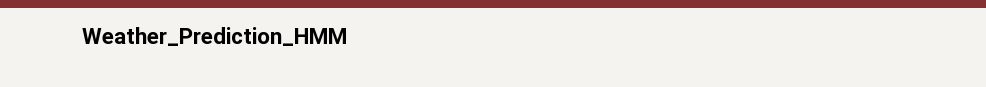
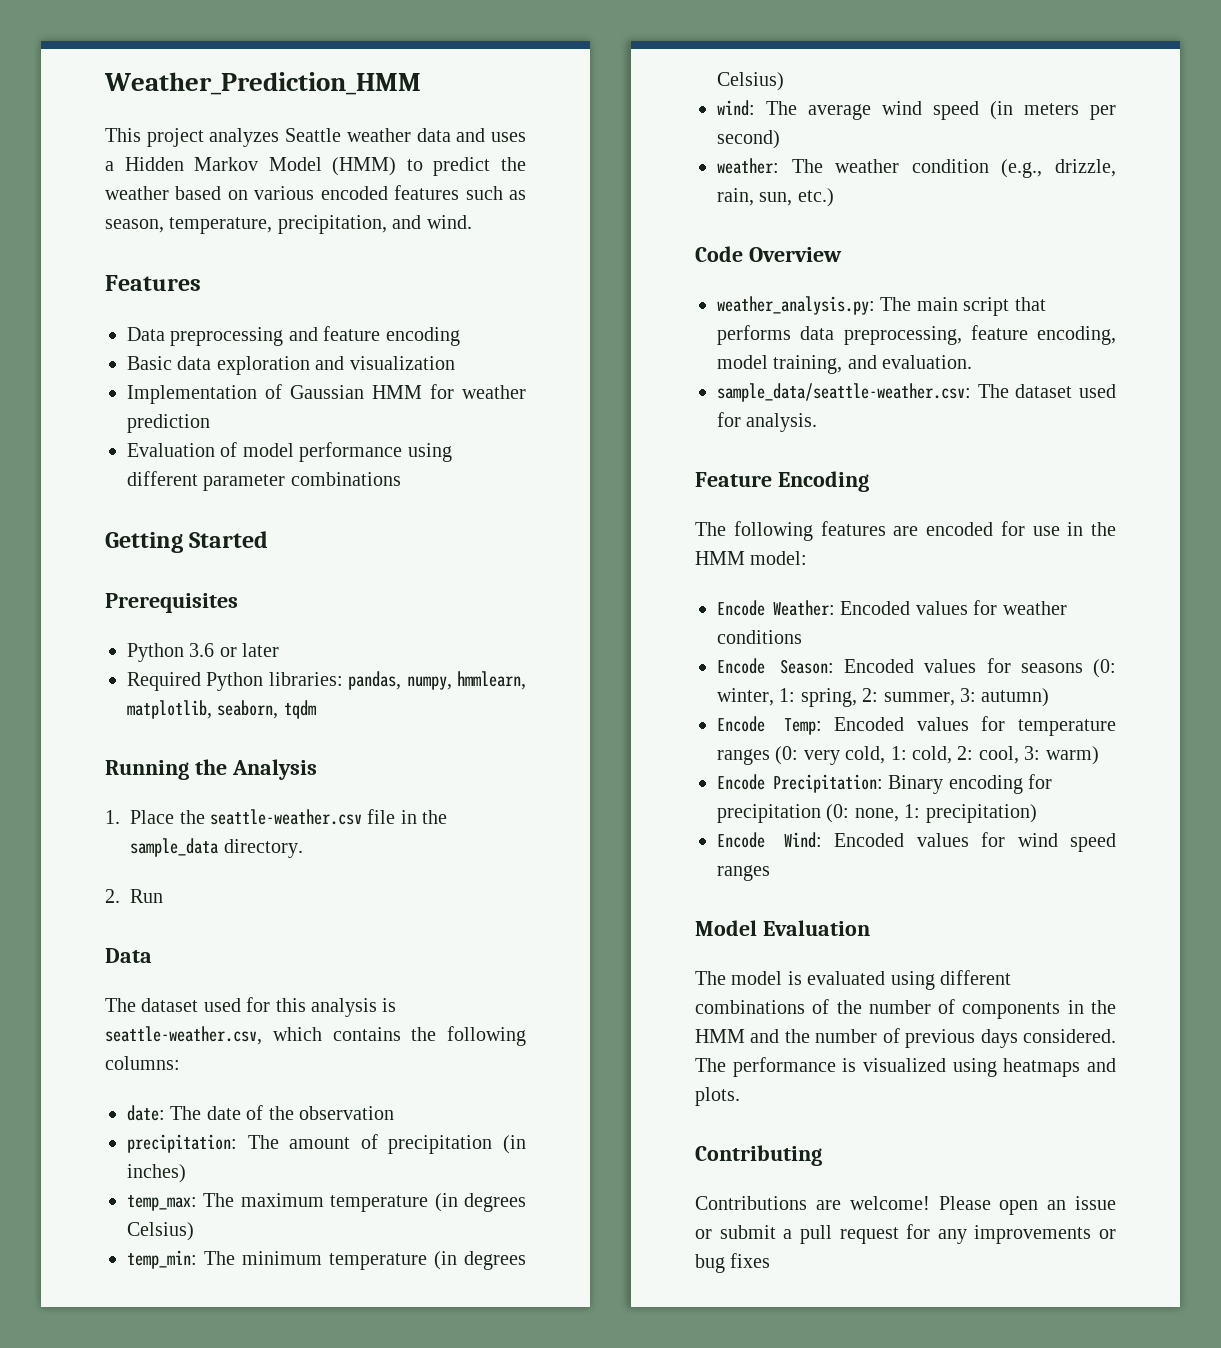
(347, 36) none -> [105,128,526,147] [105,157,526,176] [105,185,526,200] [105,215,472,234] [105,275,201,291] [127,326,460,346] [127,356,455,375] [127,384,526,404] [127,414,210,433] [127,442,452,462] [127,471,401,491] [105,531,269,553] [105,593,238,613] [127,643,280,662] [127,671,526,691] [127,700,316,719] [105,759,317,780] [105,809,448,825] [130,838,303,858] [105,889,164,903] [105,948,152,963] [105,997,397,1017] [105,1026,526,1046] [105,1056,180,1070] [127,1105,394,1121] [127,1134,526,1154] [127,1164,186,1183] [127,1193,526,1212] [127,1222,194,1241] [127,1250,526,1270] [717,72,784,91] [717,100,1116,120] [717,130,780,149] [717,158,1116,178] [717,188,834,207] [695,246,842,262] [717,296,1046,316] [717,325,1116,345] [717,355,973,374] [717,383,1116,402] [717,412,818,432] [695,471,869,492] [695,521,1116,541] [695,551,808,565] [717,600,1067,616] [717,630,802,644] [717,658,1116,678] [717,688,1050,707] [717,716,1116,736] [717,746,1099,765] [717,774,1053,794] [717,804,1037,823] [717,832,1116,852] [717,865,770,881] [695,920,870,936] [695,970,1011,990] [695,999,1116,1019] [695,1028,1116,1048] [695,1057,1116,1077] [695,1087,740,1106] [695,1145,822,1166] [695,1196,1116,1215] [695,1224,1116,1244] [695,1253,771,1273] // This project analyzes Seattle weather data and uses a Hidden Markov Model (HMM) to predict the weather based on various encoded features such as season, temperature, precipitation, and wind. // Features // Data preprocessing and feature encoding // Basic data exploration and visualization // Implementation of Gaussian HMM for weather prediction // Evaluation of model performance using different parameter combinations // Getting Started // Prerequisites // Python 3.6 or later // Required Python libraries: pandas, numpy, hmmlearn, matplotlib, seaborn, tqdm // Running the Analysis // 1. Place the seattle-weather.csv file in the sample_data directory. // 2. Run // Data // The dataset used for this analysis is seattle-weather.csv, which contains the following columns: // date: The date of the observation // precipitation: The amount of precipitation (in inches) // temp_max: The maximum temperature (in degrees Celsius) // temp_min: The minimum temperature (in degrees Celsius) // wind: The average wind speed (in meters per second) // weather: The weather condition (e.g., drizzle, rain, sun, etc.) // Code Overview // weather_analysis.py: The main script that performs data preprocessing, feature encoding, model training, and evaluation. // sample_data/seattle-weather.csv: The dataset used for analysis. // Feature Encoding // The following features are encoded for use in the HMM model: // Encode Weather: Encoded values for weather conditions // Encode Season: Encoded values for seasons (0: winter, 1: spring, 2: summer, 3: autumn) // Encode Temp: Encoded values for temperature ranges (0: very cold, 1: cold, 2: cool, 3: warm) // Encode Precipitation: Binary encoding for precipitation (0: none, 1: precipitation) // Encode Wind: Encoded values for wind speed ranges // Model Evaluation // The model is evaluated using different combinations of the number of components in the HMM and the number of previous days considered. The performance is visualized using heatmaps and plots. // Contributing // Contributions are welcome! Please open an issue or submit a pull request for any improvements or bug fixes

